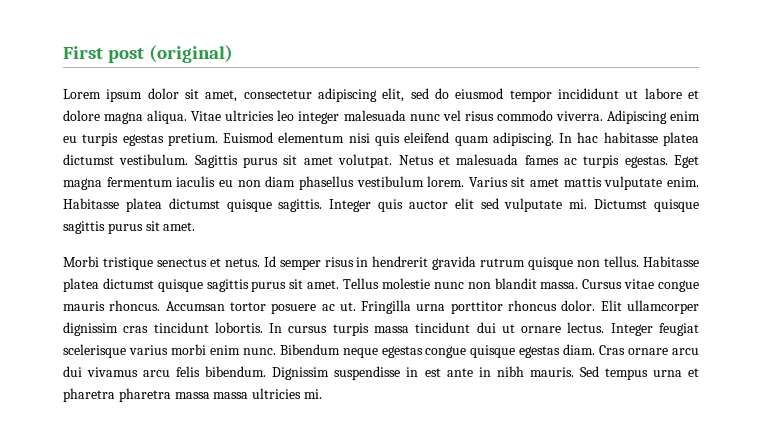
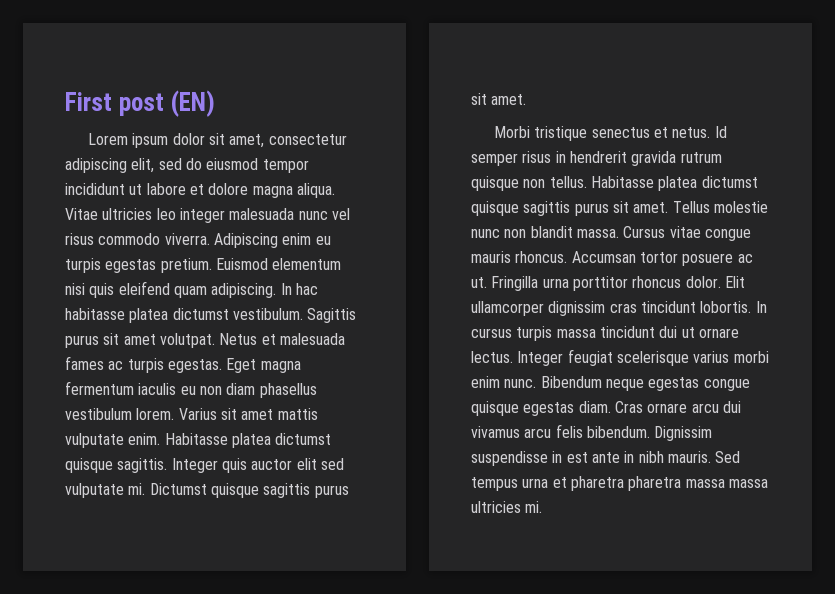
[149,45,234,63] (original) -> [170,90,215,117] (EN)

